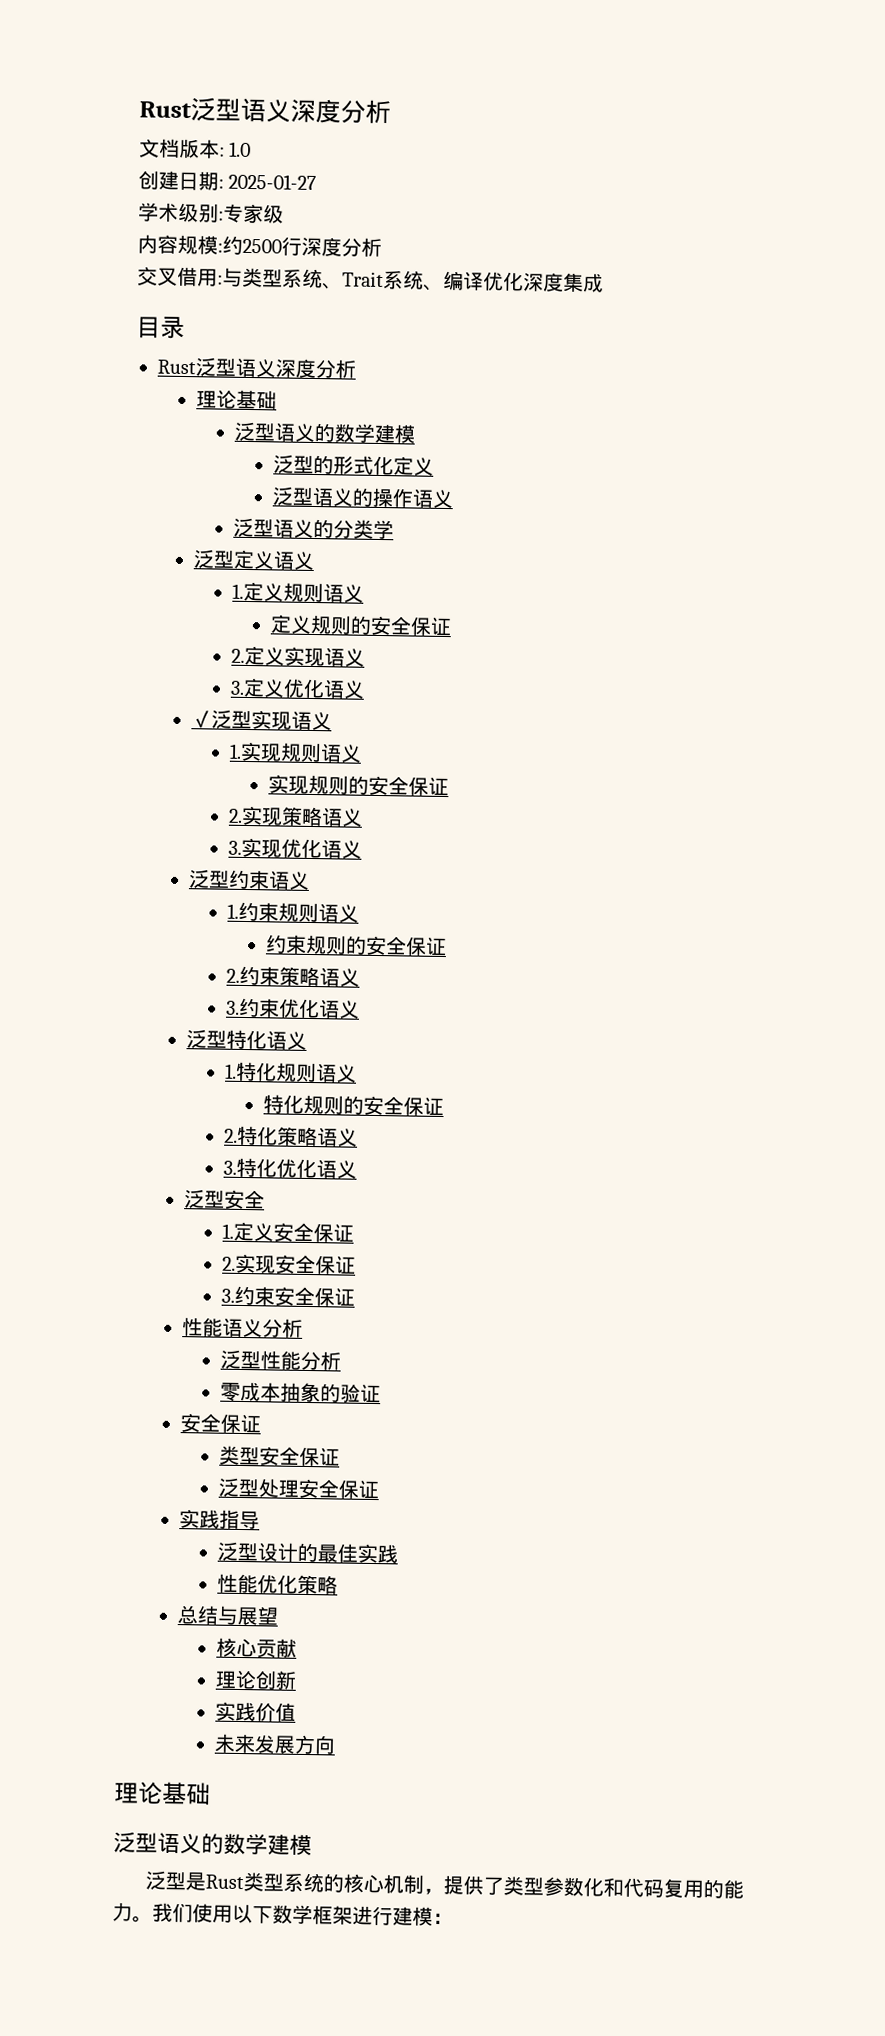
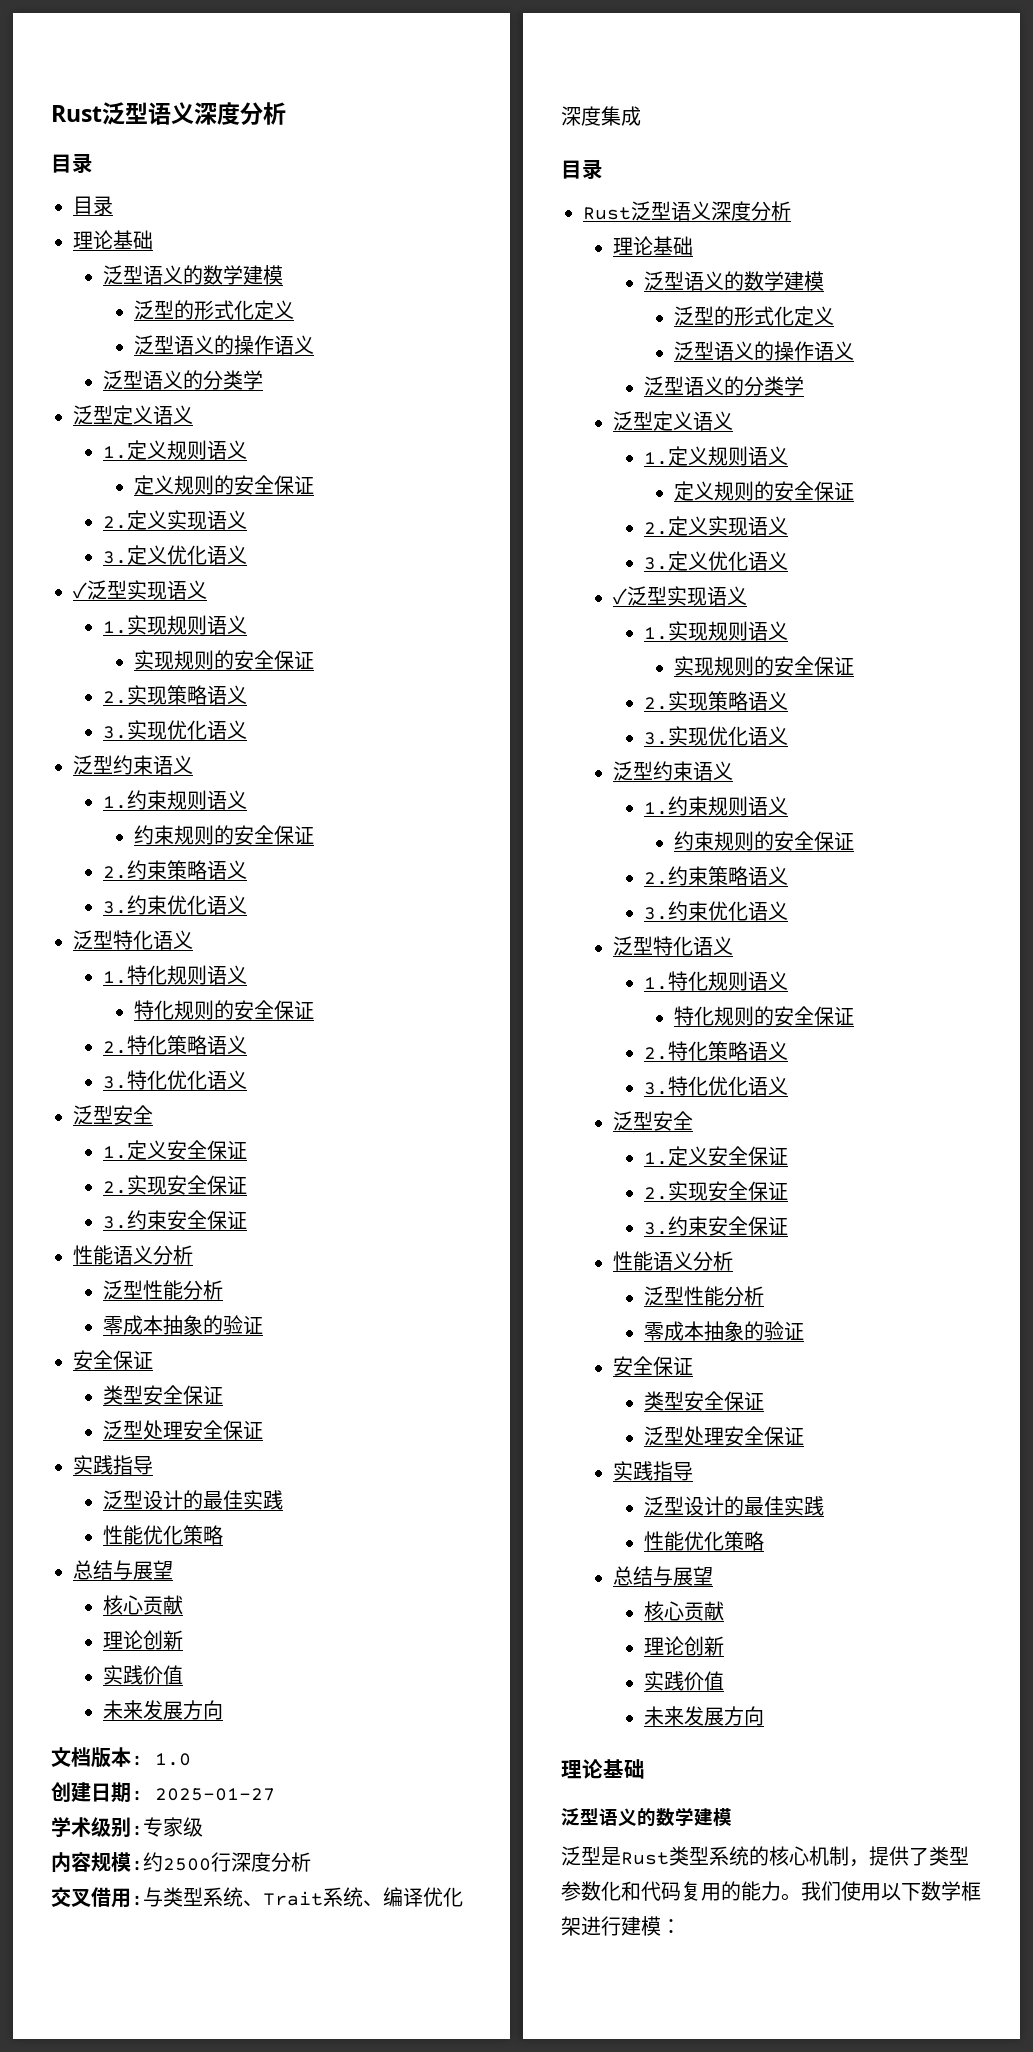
[139,97,391,125] Rust泛型语义深度分析 -> [51,102,286,125] [51,153,93,174] [73,196,113,215] [73,230,153,250] [103,265,284,285] [133,300,294,320] [133,335,314,355] [103,370,264,390] [73,405,193,425] [103,440,248,460] [133,475,314,495] [103,510,248,530] [103,545,248,565] [73,580,207,600] [103,615,248,635] [133,650,314,670] [103,685,248,705] [103,720,248,740] [73,755,193,775] [103,790,248,810] [133,825,314,845] [103,860,248,880] [103,895,248,915] [73,930,193,950] [103,965,248,985] [133,1000,314,1020] [103,1035,248,1055] [103,1070,248,1090] [73,1105,153,1125] [103,1140,248,1160] [103,1175,248,1195] [103,1210,248,1230] [73,1245,193,1265] [103,1280,224,1300] [103,1315,264,1335] [73,1350,153,1370] [103,1385,224,1405] [103,1420,264,1440] [73,1455,153,1475] [103,1490,284,1510] [103,1525,224,1545] [73,1560,173,1580] [103,1595,184,1615] [103,1630,184,1650] [103,1665,184,1685] [103,1700,224,1720] Rust泛型语义深度分析 // 目录 // 目录 // 理论基础 // 泛型语义的数学建模 // 泛型的形式化定义 // 泛型语义的操作语义 // 泛型语义的分类学 // 泛型定义语义 // 1.定义规则语义 // 定义规则的安全保证 // 2.定义实现语义 // 3.定义优化语义 // ✓泛型实现语义 // 1.实现规则语义 // 实现规则的安全保证 // 2.实现策略语义 // 3.实现优化语义 // 泛型约束语义 // 1.约束规则语义 // 约束规则的安全保证 // 2.约束策略语义 // 3.约束优化语义 // 泛型特化语义 // 1.特化规则语义 // 特化规则的安全保证 // 2.特化策略语义 // 3.特化优化语义 // 泛型安全 // 1.定义安全保证 // 2.实现安全保证 // 3.约束安全保证 // 性能语义分析 // 泛型性能分析 // 零成本抽象的验证 // 安全保证 // 类型安全保证 // 泛型处理安全保证 // 实践指导 // 泛型设计的最佳实践 // 性能优化策略 // 总结与展望 // 核心贡献 // 理论创新 // 实践价值 // 未来发展方向

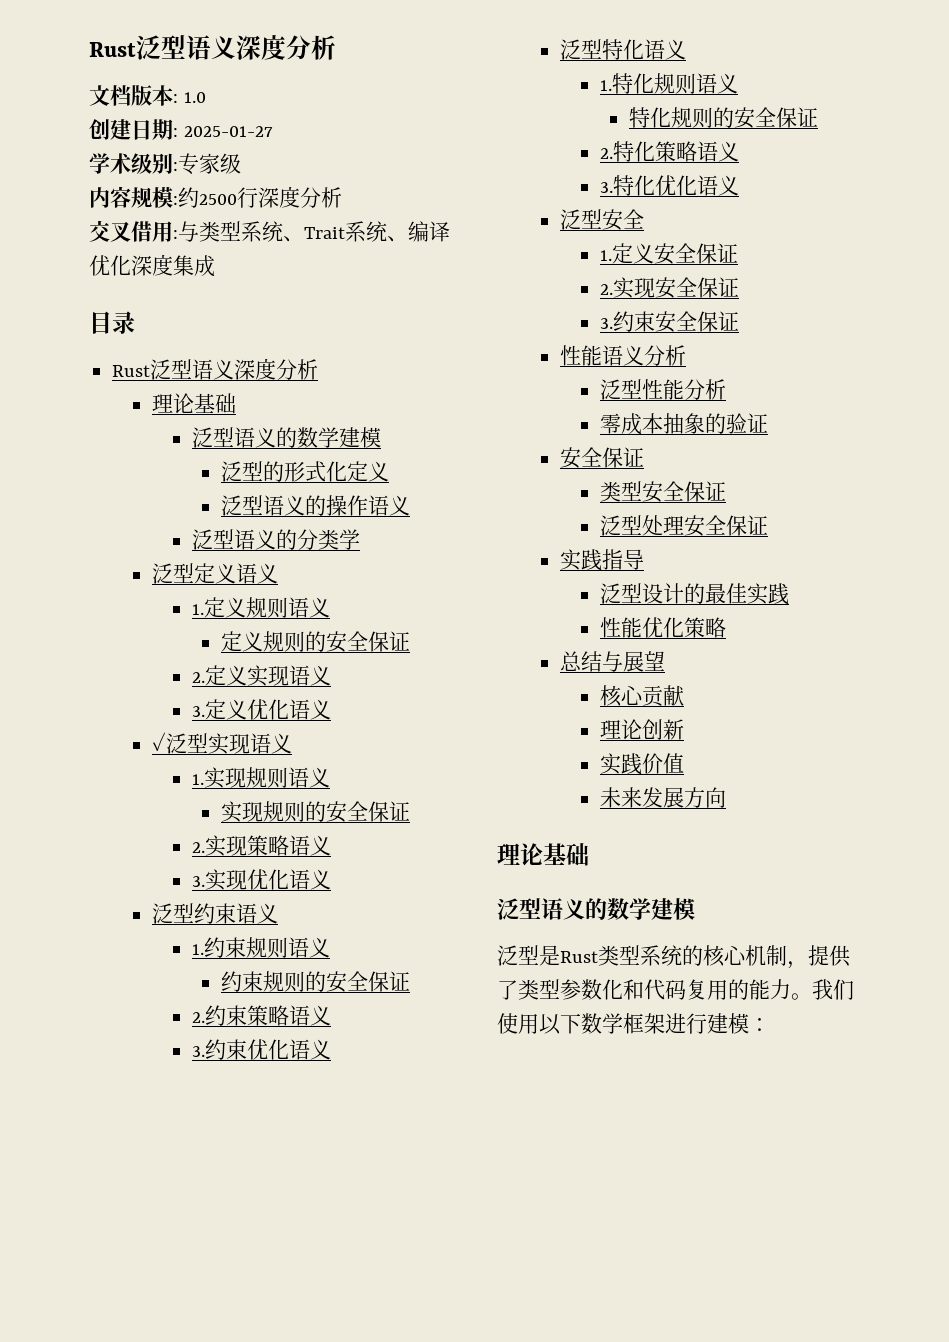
[51,102,286,125] [51,153,93,174] [73,196,113,215] [73,230,153,250] [103,265,284,285] [133,300,294,320] [133,335,314,355] [103,370,264,390] [73,405,193,425] [103,440,248,460] [133,475,314,495] [103,510,248,530] [103,545,248,565] [73,580,207,600] [103,615,248,635] [133,650,314,670] [103,685,248,705] [103,720,248,740] [73,755,193,775] [103,790,248,810] [133,825,314,845] [103,860,248,880] [103,895,248,915] [73,930,193,950] [103,965,248,985] [133,1000,314,1020] [103,1035,248,1055] [103,1070,248,1090] [73,1105,153,1125] [103,1140,248,1160] [103,1175,248,1195] [103,1210,248,1230] [73,1245,193,1265] [103,1280,224,1300] [103,1315,264,1335] [73,1350,153,1370] [103,1385,224,1405] [103,1420,264,1440] [73,1455,153,1475] [103,1490,284,1510] [103,1525,224,1545] [73,1560,173,1580] [103,1595,184,1615] [103,1630,184,1650] [103,1665,184,1685] [103,1700,224,1720] Rust泛型语义深度分析 // 目录 // 目录 // 理论基础 // 泛型语义的数学建模 // 泛型的形式化定义 // 泛型语义的操作语义 // 泛型语义的分类学 // 泛型定义语义 // 1.定义规则语义 // 定义规则的安全保证 // 2.定义实现语义 // 3.定义优化语义 // ✓泛型实现语义 // 1.实现规则语义 // 实现规则的安全保证 // 2.实现策略语义 // 3.实现优化语义 // 泛型约束语义 // 1.约束规则语义 // 约束规则的安全保证 // 2.约束策略语义 // 3.约束优化语义 // 泛型特化语义 // 1.特化规则语义 // 特化规则的安全保证 // 2.特化策略语义 // 3.特化优化语义 // 泛型安全 // 1.定义安全保证 // 2.实现安全保证 // 3.约束安全保证 // 性能语义分析 // 泛型性能分析 // 零成本抽象的验证 // 安全保证 // 类型安全保证 // 泛型处理安全保证 // 实践指导 // 泛型设计的最佳实践 // 性能优化策略 // 总结与展望 // 核心贡献 // 理论创新 // 实践价值 // 未来发展方向 -> [89,35,336,60] Rust泛型语义深度分析

